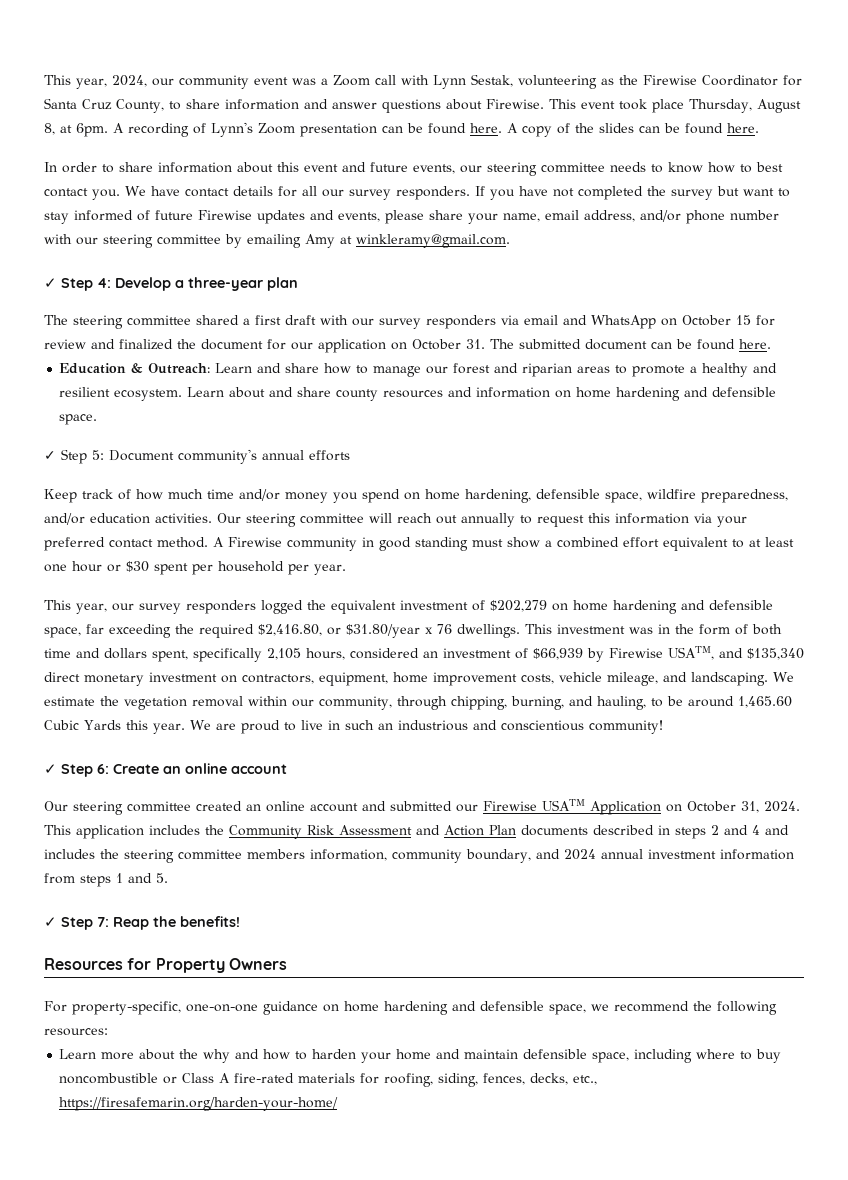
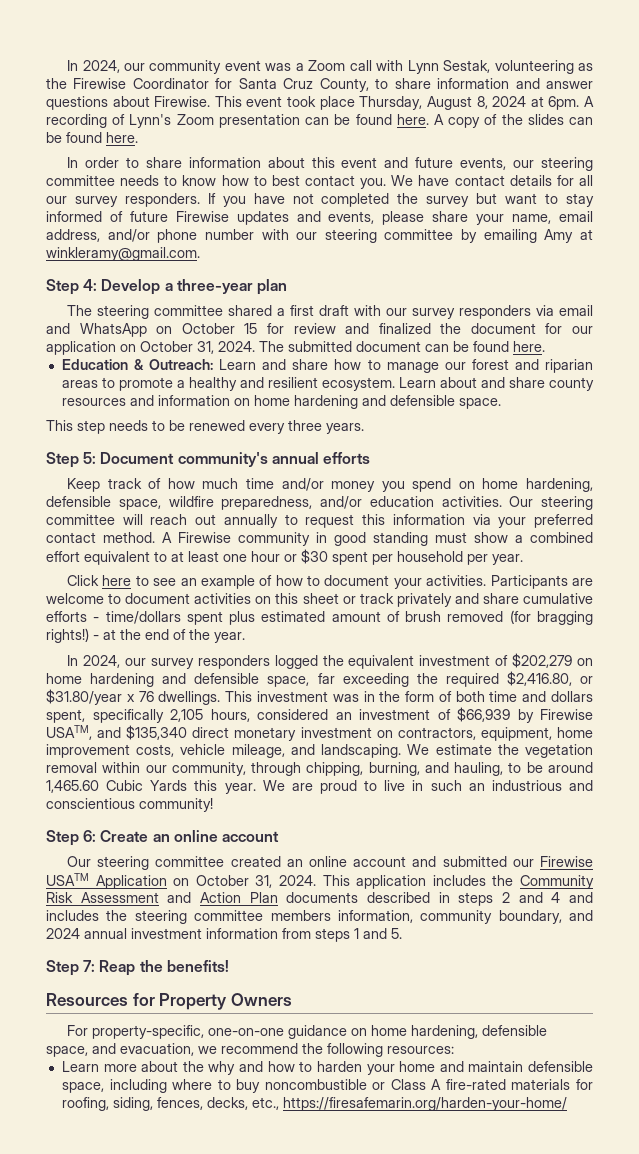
[44,75,107,89] This year, -> [67,60,79,71] In
(55, 129) none -> [492,96,527,107] 2024
[44,278,57,288] ✓ -> (200, 254) none
[466,339,485,349] 31. -> [197,341,255,354] 31, 2024.
[44,451,56,460] ✓ -> [46,420,364,434] This step needs to be renewed every three years. //
[44,600,107,614] This year, -> [67,575,593,589] [46,593,593,607] [46,610,593,625] [46,628,245,643] [67,655,120,668] Click here to see an example of how to document your activities. Participants are welcome to document activities on this sheet or track privately and share cumulative efforts - time/dollars spent plus estimated amount of brush removed (for bragging rights!) - at the end of the year. // In 2024,
[44,764,57,774] ✓ -> (213, 805) none
[44,917,57,927] ✓ -> (402, 933) none
[384,1001,586,1015] hardening and defensible space, -> [411,1025,548,1039] [46,1043,194,1057] hardening, defensible space, and evacuation,

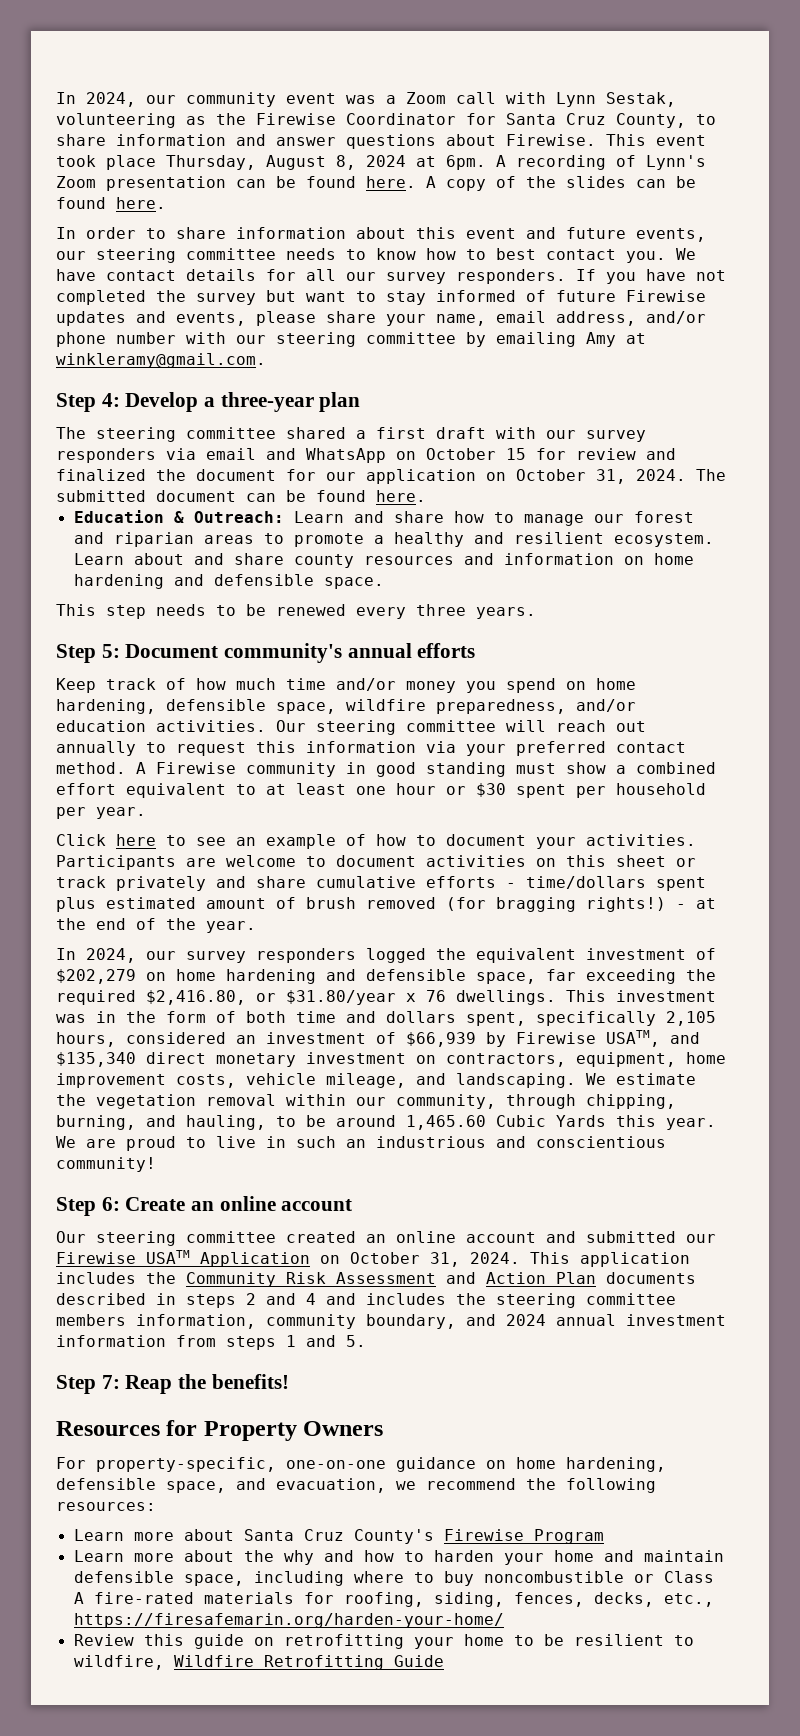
(454, 1050) none -> [73,1529,604,1544] // Learn more about Santa Cruz County's Firewise Program
(567, 1104) none -> [73,1634,694,1649] [73,1655,444,1670] // Review this guide on retrofitting your home to be resilient to wildfire, Wildfire Retrofitting Guide

